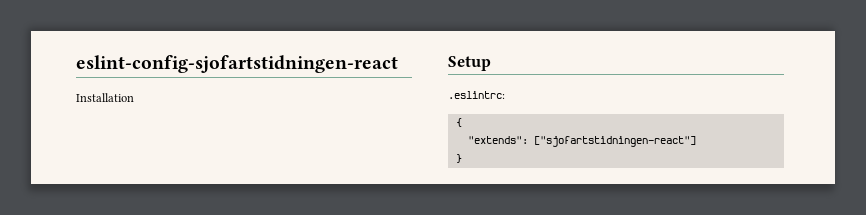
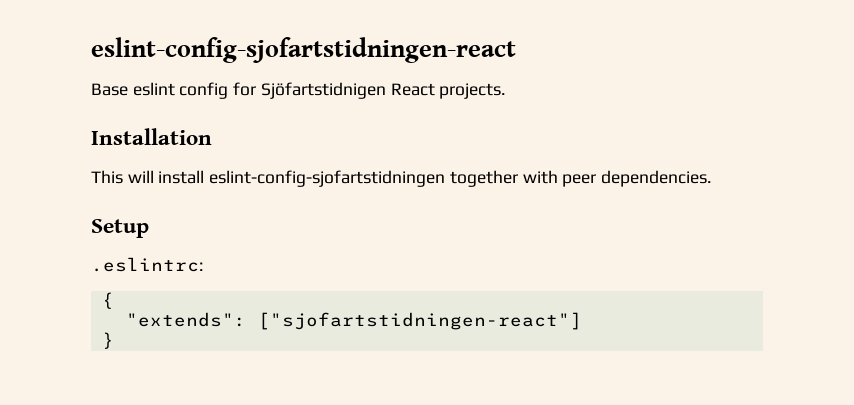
[76,93,134,102] Installation -> [91,82,506,99] [91,128,212,145] [91,170,712,187] Base eslint config for Sjöfartstidnigen React projects. // Installation // This will install eslint-config-sjofartstidningen together with peer dependencies.

